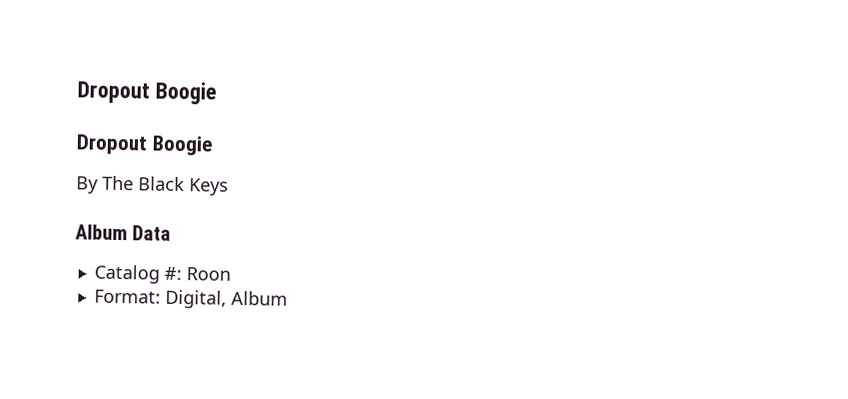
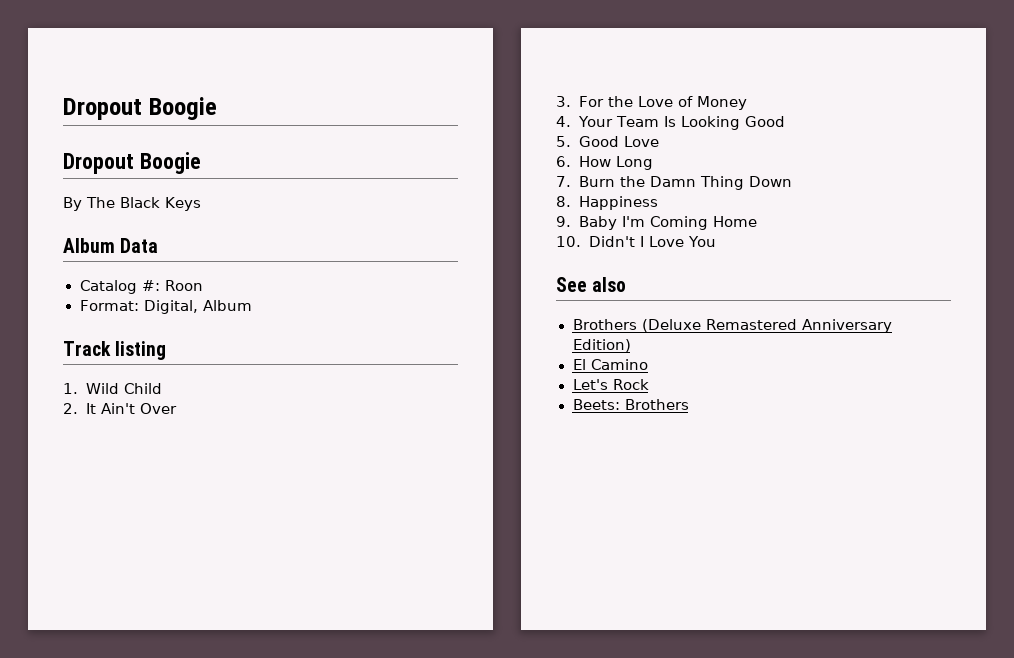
(288, 298) none -> [63,341,167,360] [63,383,162,394] [63,403,177,414] [556,96,747,110] [556,116,786,130] [556,136,659,147] [556,156,653,170] [556,176,792,190] [556,196,658,210] [556,216,757,230] [556,236,717,247] [556,277,627,292] [572,319,892,333] [572,339,631,352] [572,359,648,370] [572,379,649,390] [572,399,689,410] // Track listing // 1. Wild Child // 2. It Ain't Over // 3. For the Love of Money // 4. Your Team Is Looking Good // 5. Good Love // 6. How Long // 7. Burn the Damn Thing Down // 8. Happiness // 9. Baby I'm Coming Home // 10. Didn't I Love You // See also // Brothers (Deluxe Remastered Anniversary Edition) // El Camino // Let's Rock // Beets: Brothers

